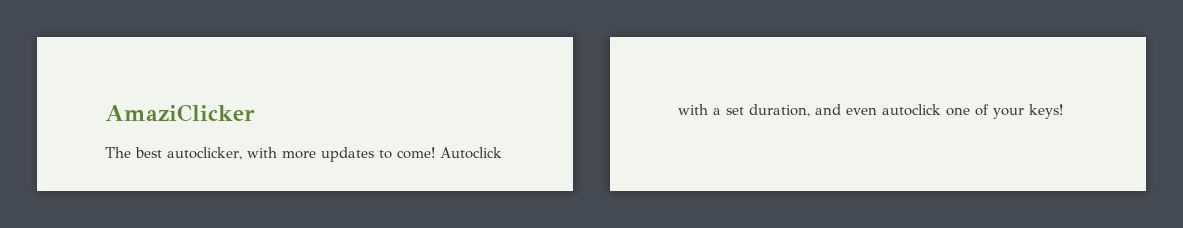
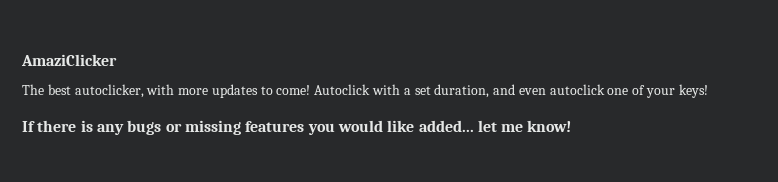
(1063, 111) none -> [22,120,572,135] // If there is any bugs or missing features you would like added... let me know!

